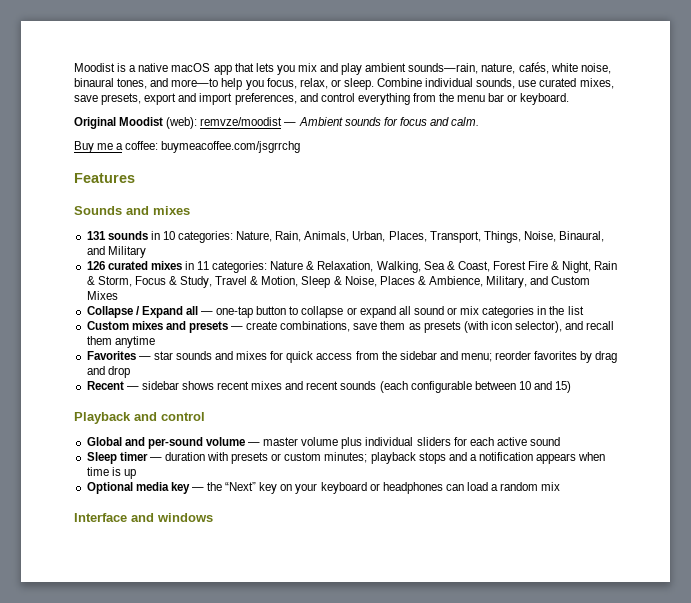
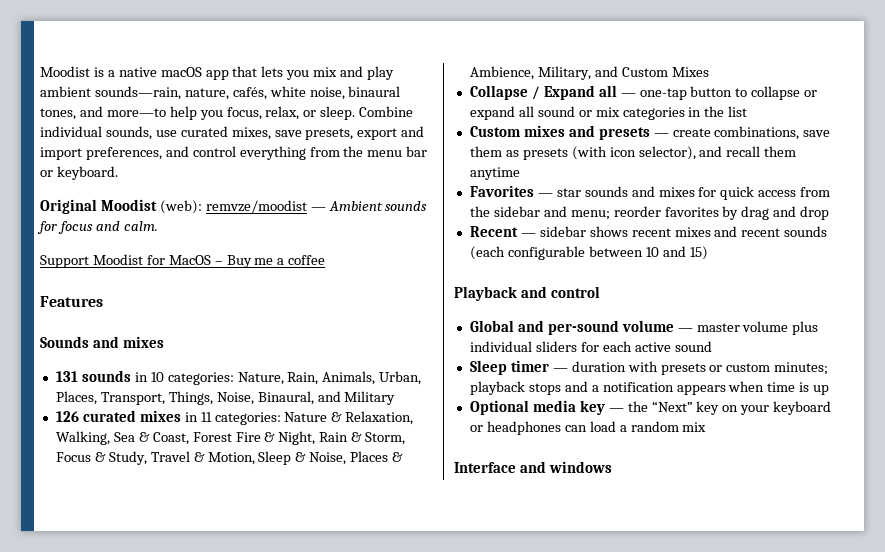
(480, 121) none -> [40,254,223,268] Support Moodist for MacOS –
[125,141,301,153] coffee: buymeacoffee.com/jsgrrchg -> [288,255,326,265] coffee

